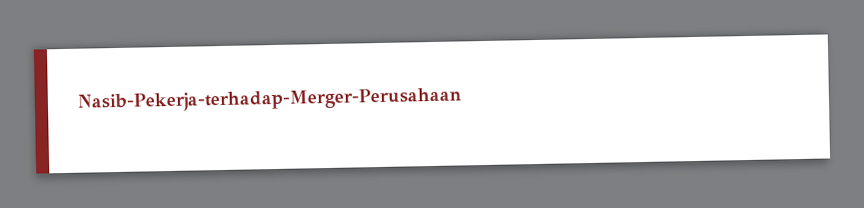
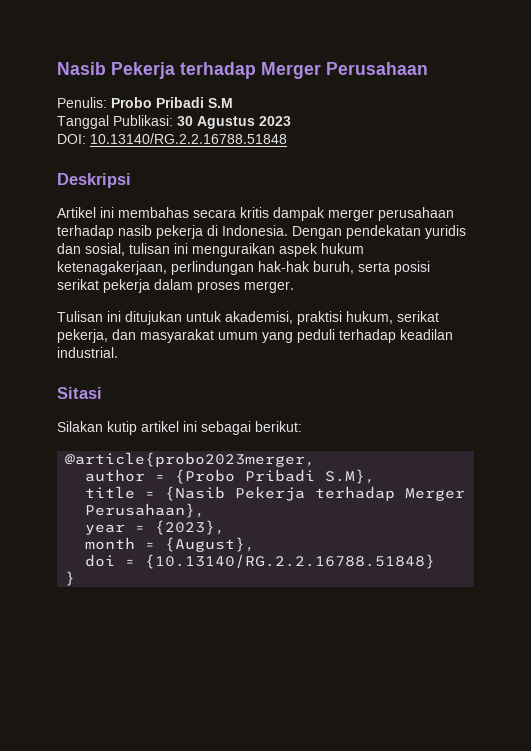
[77,87,462,113] Nasib-Pekerja-terhadap-Merger-Perusahaan -> [57,62,428,79] [57,97,233,108] [57,115,291,129] [57,133,287,144] [57,173,131,188] [57,207,454,221] [57,225,466,239] [57,243,364,257] [57,261,430,275] [57,279,294,293] [57,311,439,325] [57,329,453,343] [57,347,118,358] [57,387,102,399] [57,421,302,435] [65,452,316,467] [85,469,376,484] [85,486,466,501] [85,503,206,518] [85,520,226,535] [85,537,256,552] [85,554,436,569] [65,571,76,586] Nasib Pekerja terhadap Merger Perusahaan // Penulis: Probo Pribadi S.M // Tanggal Publikasi: 30 Agustus 2023 // DOI: 10.13140/RG.2.2.16788.51848 // Deskripsi // Artikel ini membahas secara kritis dampak merger perusahaan terhadap nasib pekerja di Indonesia. Dengan pendekatan yuridis dan sosial, tulisan ini menguraikan aspek hukum ketenagakerjaan, perlindungan hak-hak buruh, serta posisi serikat pekerja dalam proses merger. // Tulisan ini ditujukan untuk akademisi, praktisi hukum, serikat pekerja, dan masyarakat umum yang peduli terhadap keadilan industrial. // Sitasi // Silakan kutip artikel ini sebagai berikut: // @article{probo2023merger, // author = {Probo Pribadi S.M}, // title = {Nasib Pekerja terhadap Merger Perusahaan}, // year = {2023}, // month = {August}, // doi = {10.13140/RG.2.2.16788.51848} // }

